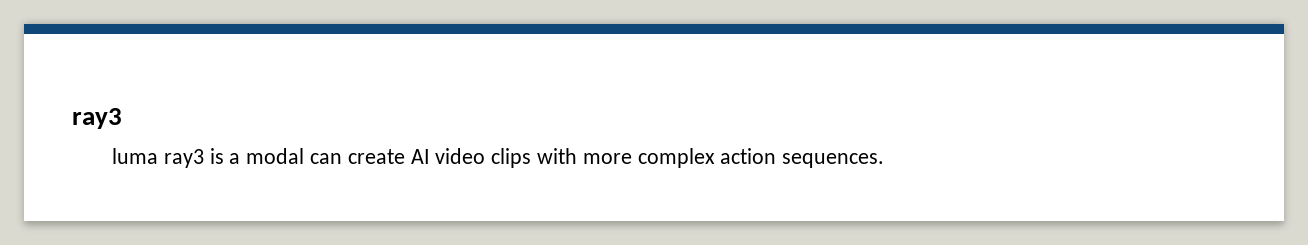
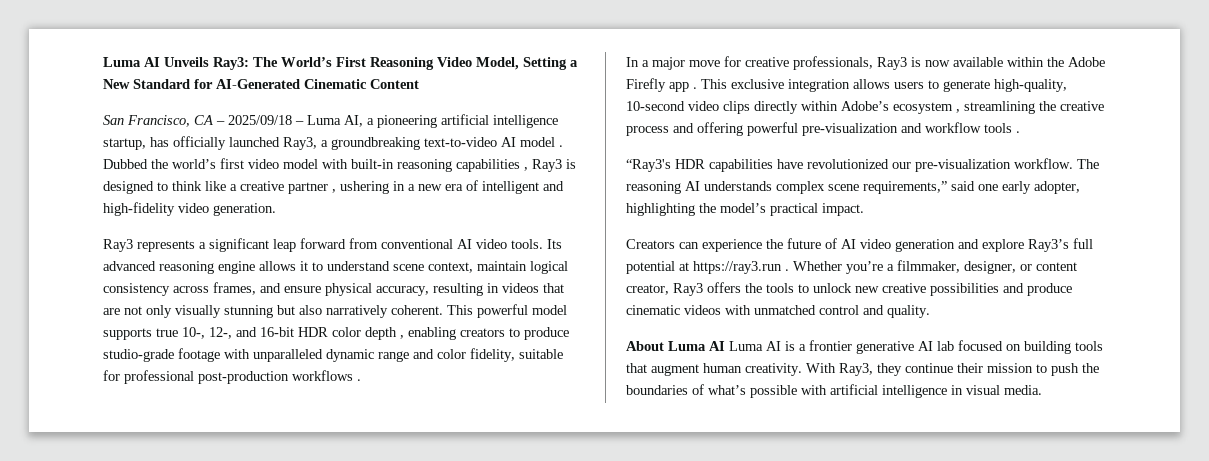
[72,108,122,129] [111,148,885,168] ray3 // luma ray3 is a modal can create AI video clips with more complex action sequences. -> [103,57,578,70] [103,79,419,89] [103,114,558,128] [103,136,563,150] [103,158,576,172] [103,180,564,194] [103,202,276,216] [103,238,562,252] [103,261,568,274] [103,282,564,296] [103,304,567,318] [103,327,569,340] [103,348,563,362] [103,370,361,384] [626,56,1105,70] [626,78,1067,92] [626,101,1104,114] [626,122,1020,136] [626,158,1099,172] [626,181,1080,194] [626,203,864,216] [626,238,1093,252] [626,260,1077,274] [626,282,1072,296] [626,305,930,318] [626,340,1103,354] [626,363,1099,376] [626,384,1042,398] Luma AI Unveils Ray3: The World’s First Reasoning Video Model, Setting a New Standard for AI-Generated Cinematic Content // San Francisco, CA – 2025/09/18 – Luma AI, a pioneering artificial intelligence startup, has officially launched Ray3, a groundbreaking text-to-video AI model . Dubbed the world’s first video model with built-in reasoning capabilities , Ray3 is designed to think like a creative partner , ushering in a new era of intelligent and high-fidelity video generation. // Ray3 represents a significant leap forward from conventional AI video tools. Its advanced reasoning engine allows it to understand scene context, maintain logical consistency across frames, and ensure physical accuracy, resulting in videos that are not only visually stunning but also narratively coherent. This powerful model supports true 10-, 12-, and 16-bit HDR color depth , enabling creators to produce studio-grade footage with unparalleled dynamic range and color fidelity, suitable for professional post-production workflows . // In a major move for creative professionals, Ray3 is now available within the Adobe Firefly app . This exclusive integration allows users to generate high-quality, 10-second video clips directly within Adobe’s ecosystem , streamlining the creative process and offering powerful pre-visualization and workflow tools . // “Ray3's HDR capabilities have revolutionized our pre-visualization workflow. The reasoning AI understands complex scene requirements,” said one early adopter, highlighting the model’s practical impact. // Creators can experience the future of AI video generation and explore Ray3’s full potential at https://ray3.run . Whether you’re a filmmaker, designer, or content creator, Ray3 offers the tools to unlock new creative possibilities and produce cinematic videos with unmatched control and quality. // About Luma AI Luma AI is a frontier generative AI lab focused on building tools that augment human creativity. With Ray3, they continue their mission to push the boundaries of what’s possible with artificial intelligence in visual media.

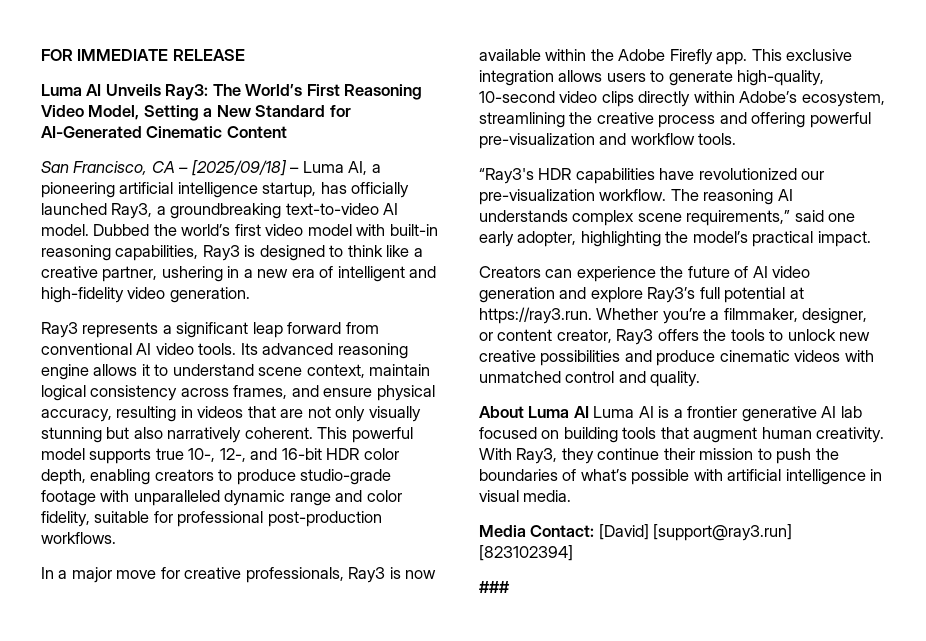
(103, 62) none -> [41,49,245,61] FOR IMMEDIATE RELEASE //
[228,115,292,125] 2025/09/18 -> [191,160,287,176] [2025/09/18]
[520,137,563,147] model . -> [41,224,89,236] model.
[456,159,528,172] capabilities , -> [115,245,199,261] capabilities,
[288,182,336,194] partner , -> [102,266,158,282] partner,
[365,327,404,340] depth , -> [41,469,86,485] depth,
[292,370,361,381] workflows . -> [41,532,116,544] workflows.
[669,82,697,92] app . -> [716,52,748,65] app.
[893,102,960,114] ecosystem , -> [801,91,885,107] ecosystem,
[984,123,1020,133] tools . -> [698,133,737,145] tools.
[693,261,789,274] https://ray3.run . -> [479,307,592,324] https://ray3.run.
(1042, 390) none -> [479,524,793,541] [479,545,573,561] [479,581,510,593] // Media Contact: [David] [support@ray3.run] [823102394] // ###

